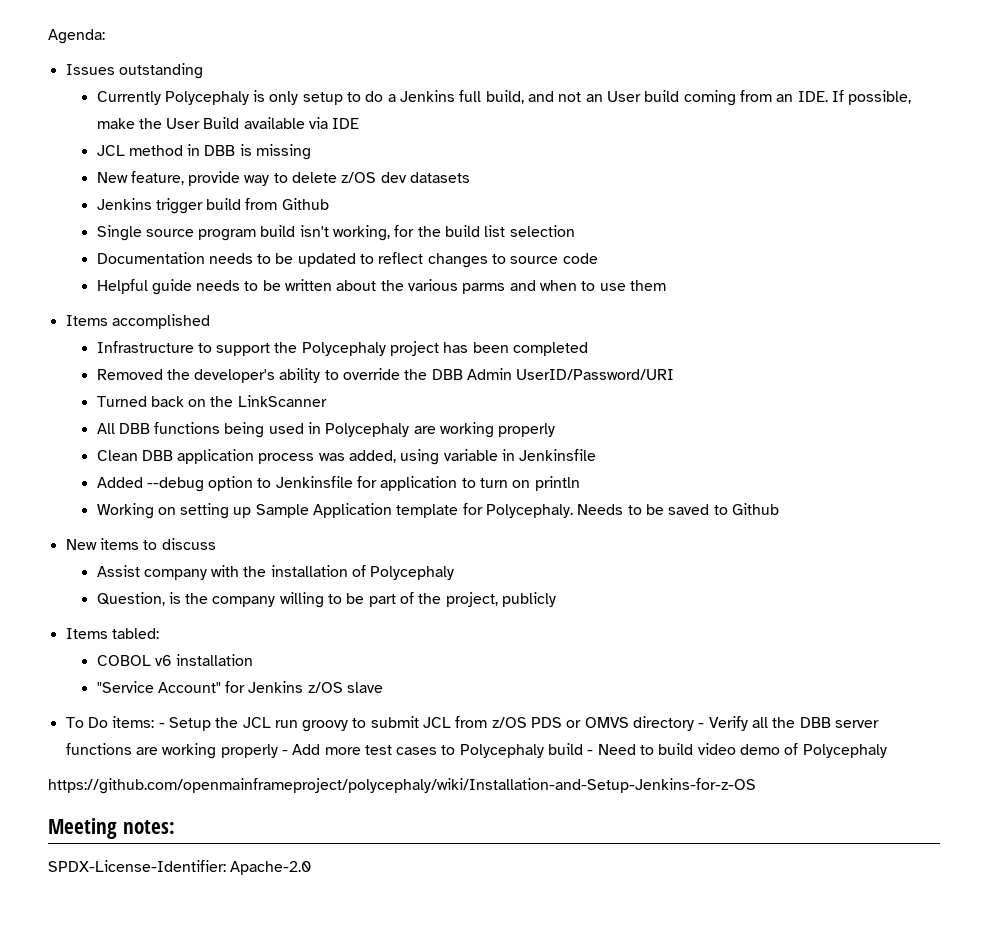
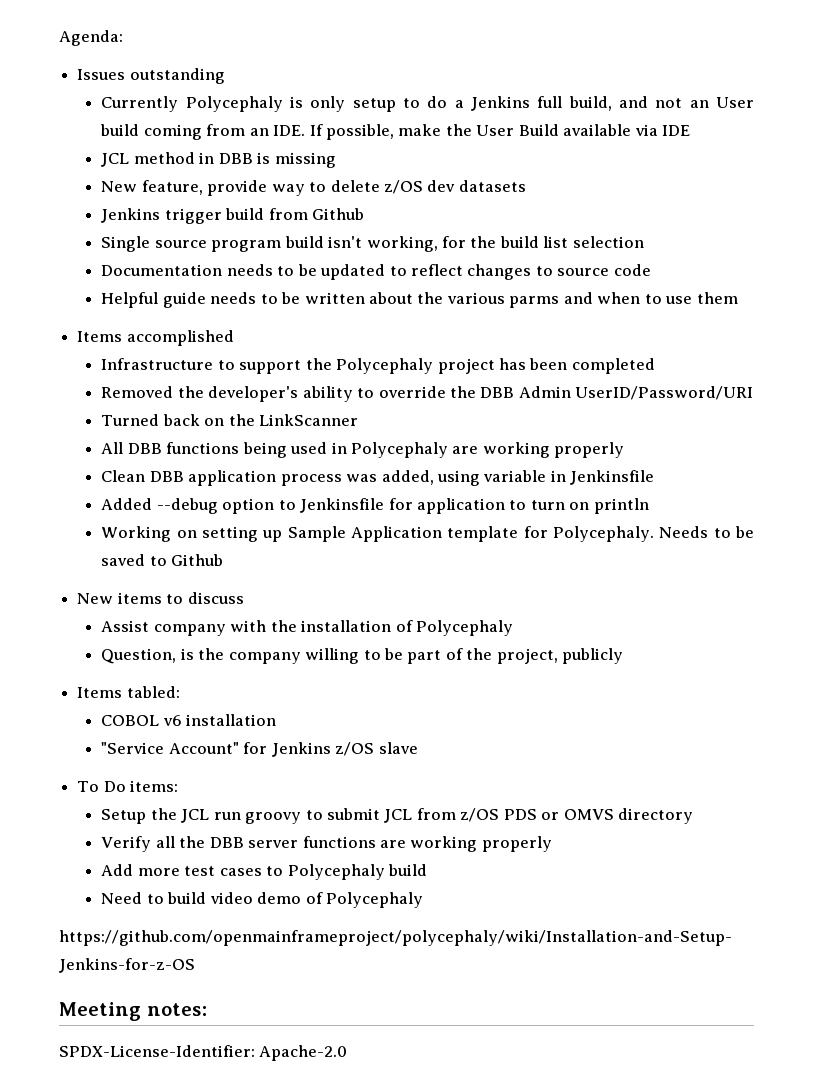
[158,723,165,728] - -> (179, 786) //
[698,723,705,728] - -> (694, 816) //
[281,750,288,755] - -> (552, 844) //
[587,750,594,755] - -> (427, 870) //

